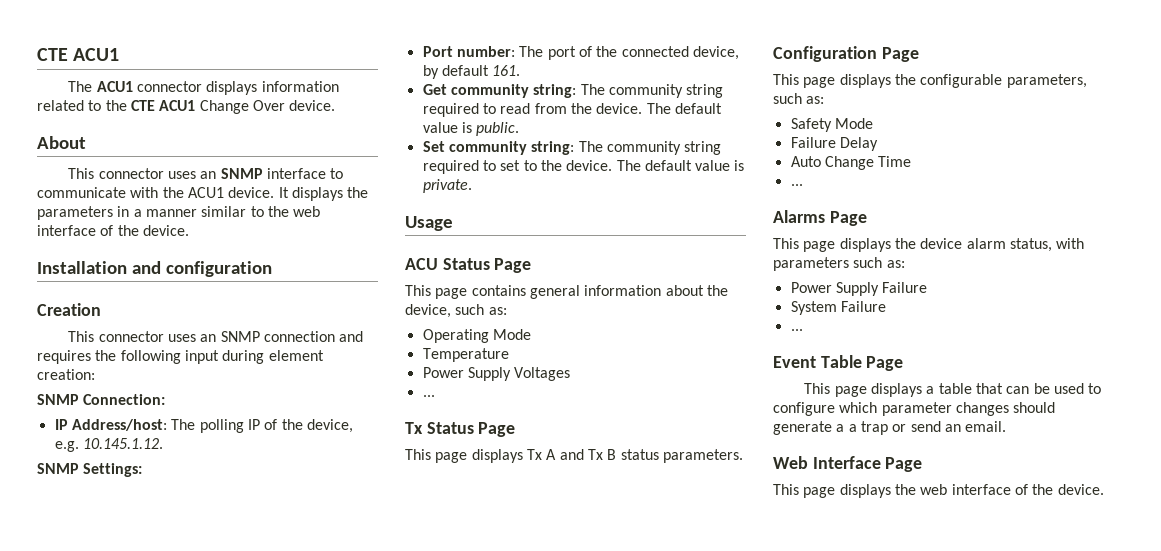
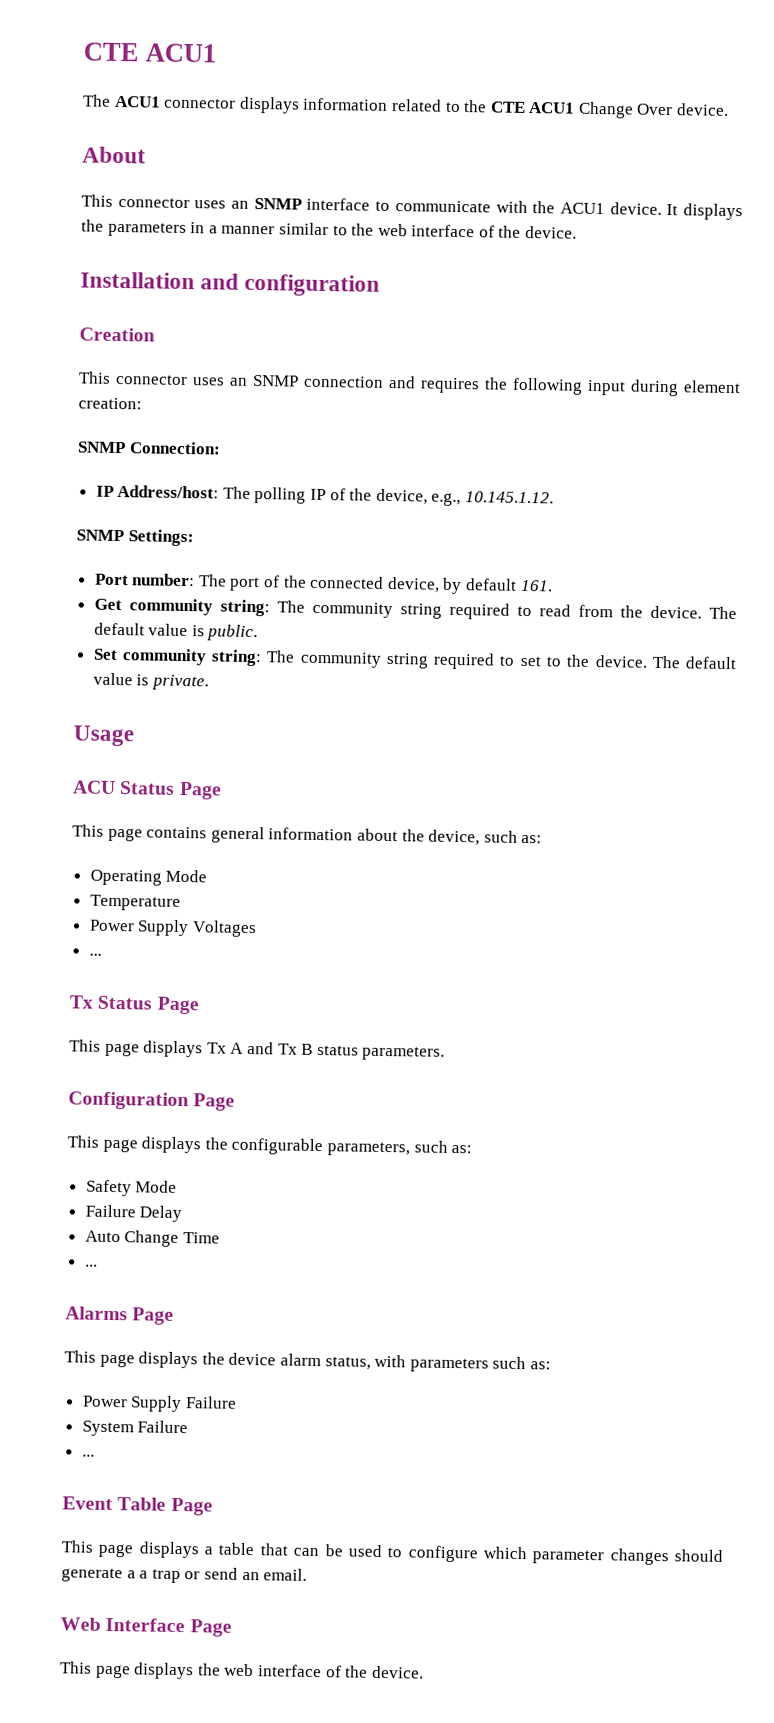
[54,441,79,452] e.g. -> [431,492,462,507] e.g.,

